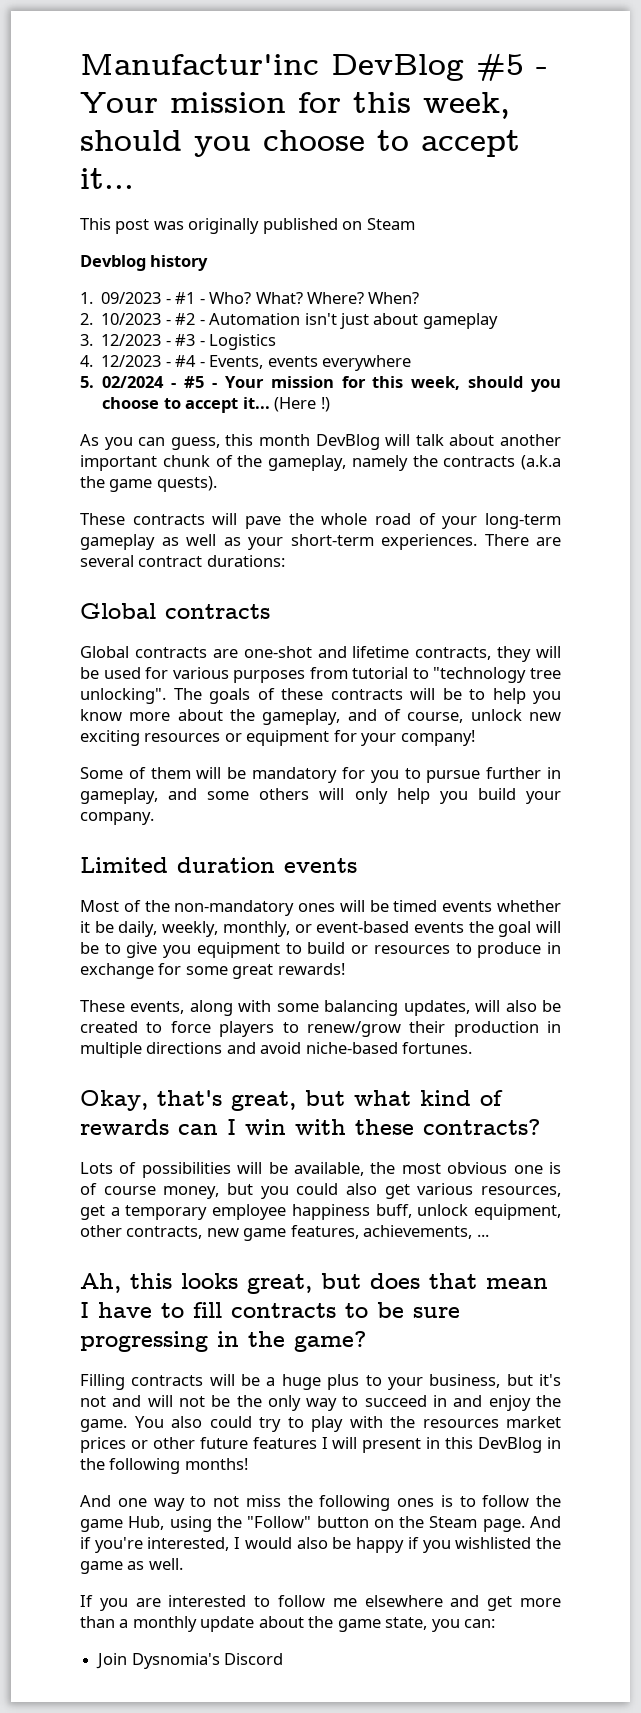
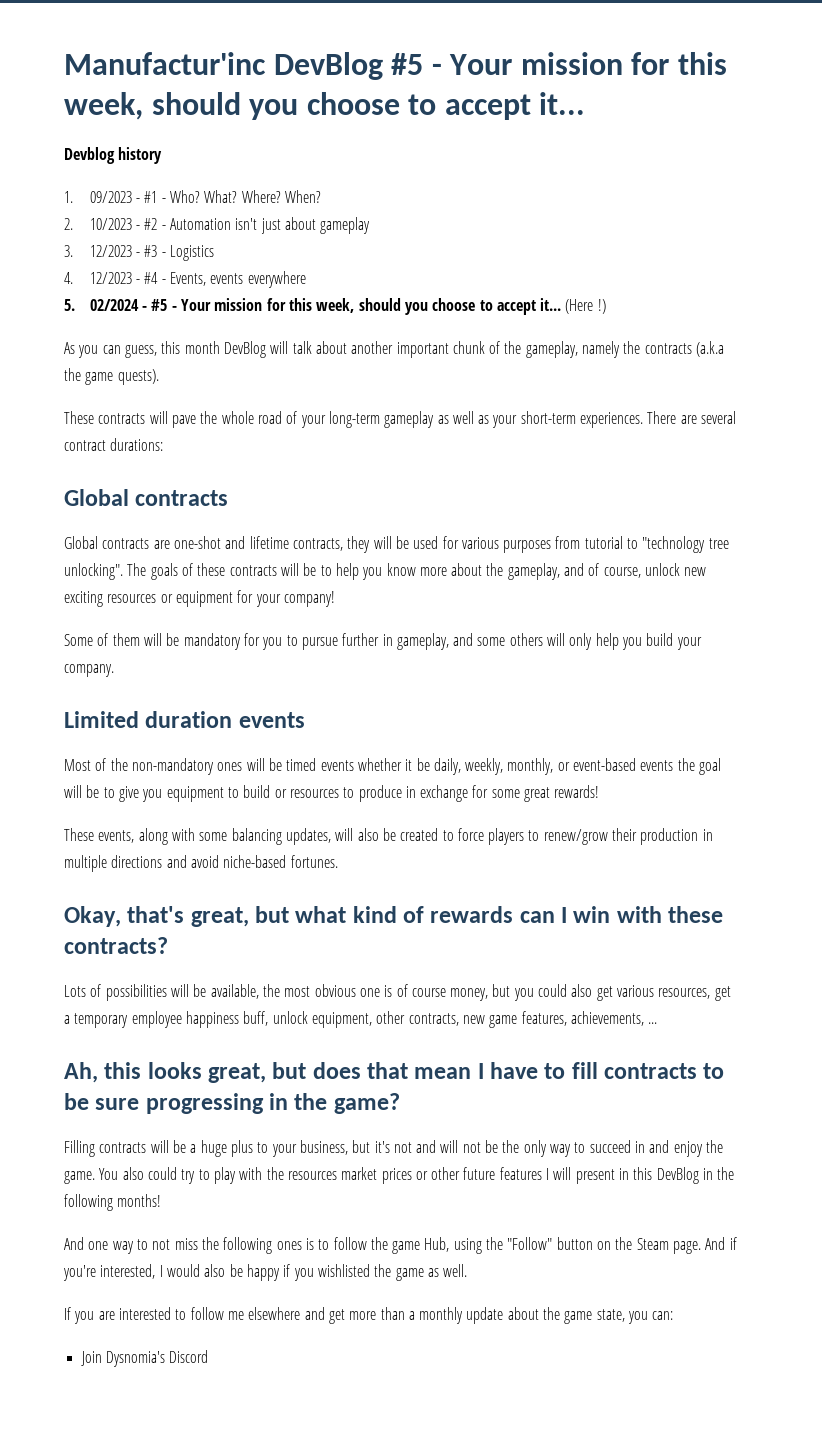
[80,218,415,234] // This post was originally published on Steam -> (586, 103) none

